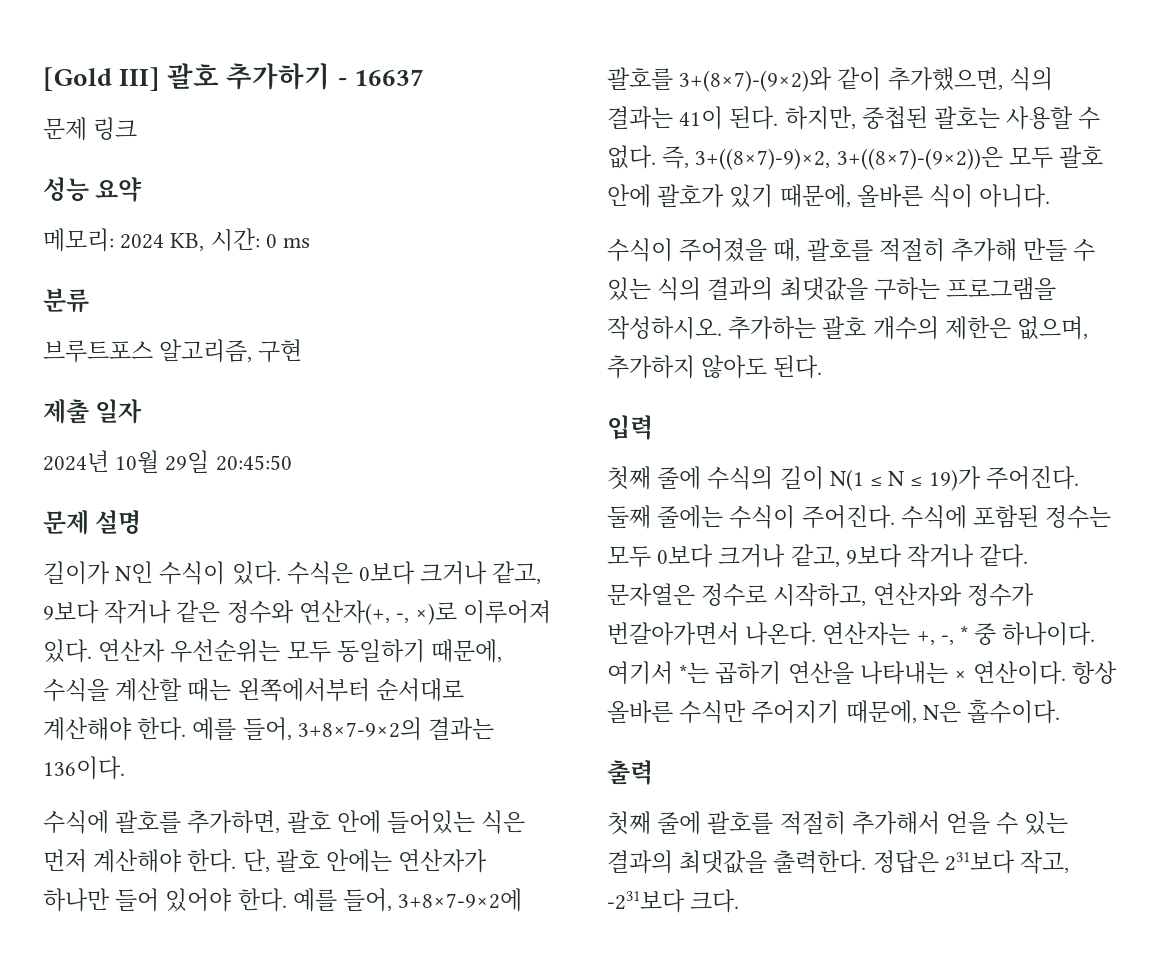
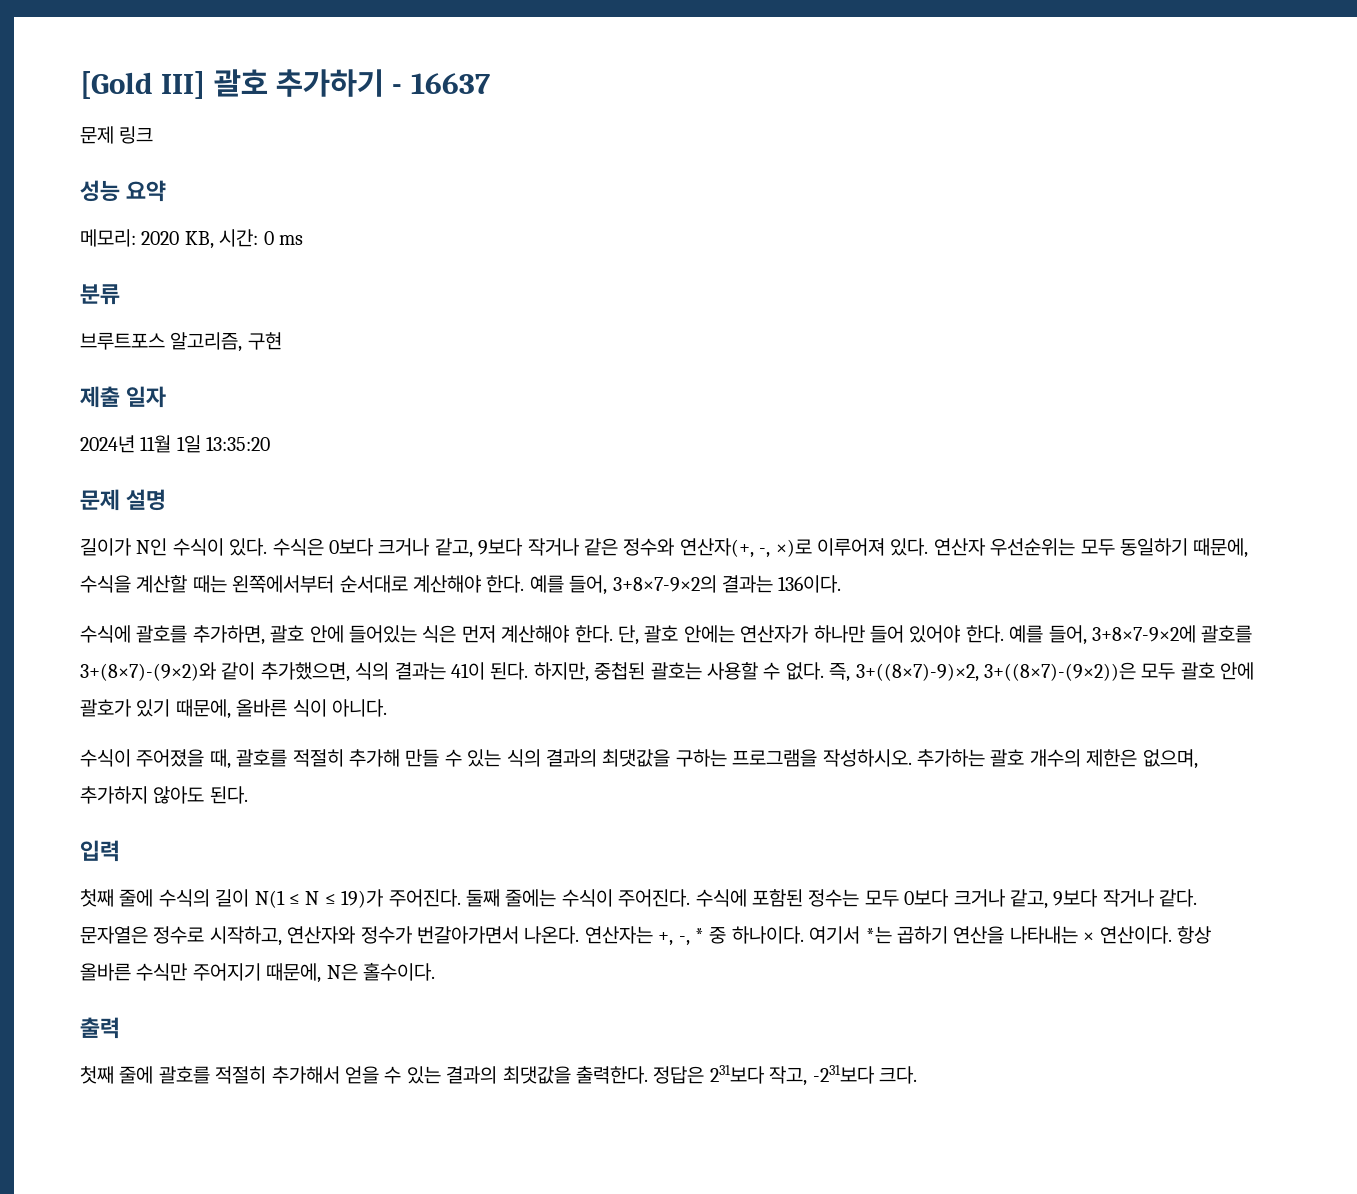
[120,234,165,249] 2024 -> [141,231,180,245] 2020
[115,450,292,473] 10월 29일 20:45:50 -> [140,435,271,453] 11월 1일 13:35:20

